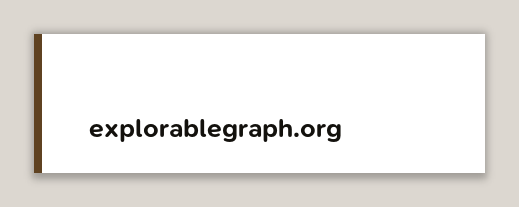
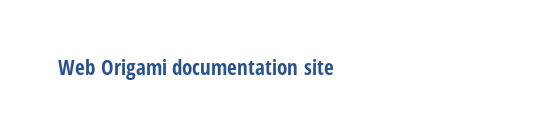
[89,119,342,142] explorablegraph.org -> [58,59,334,80] Web Origami documentation site

